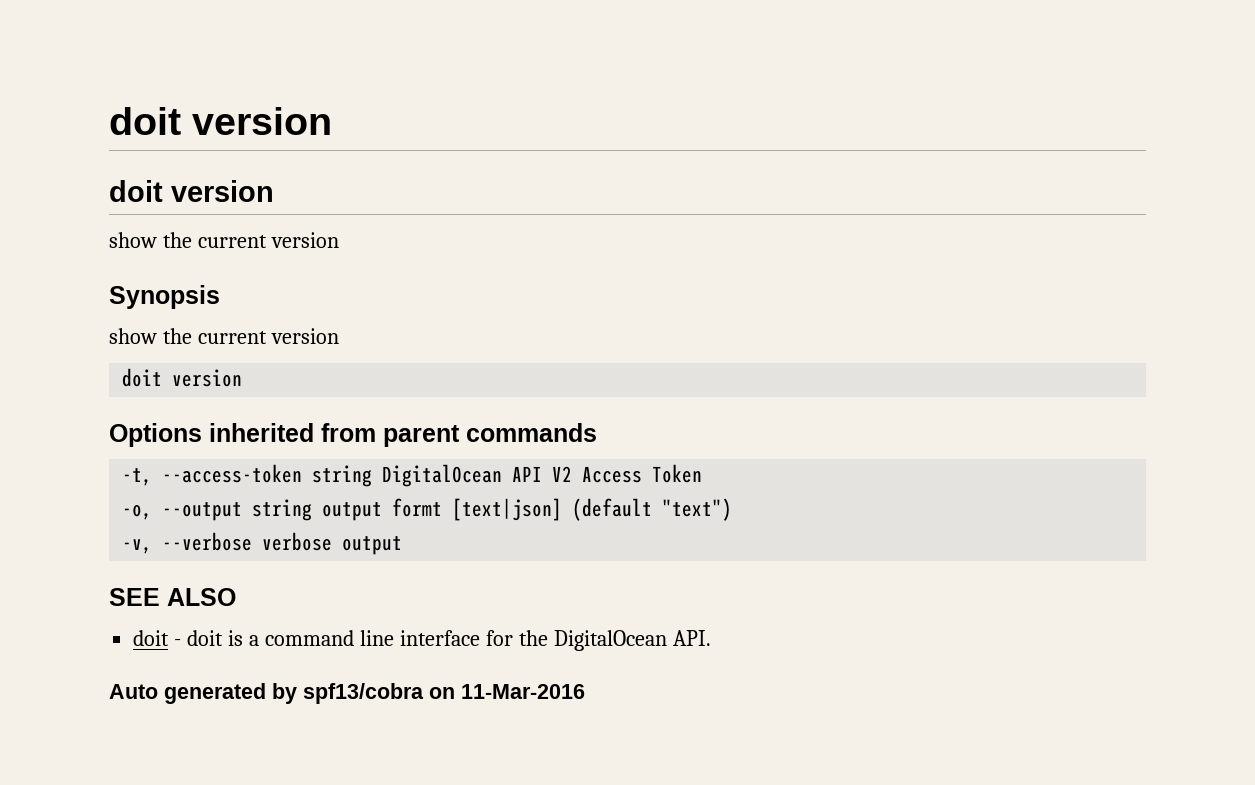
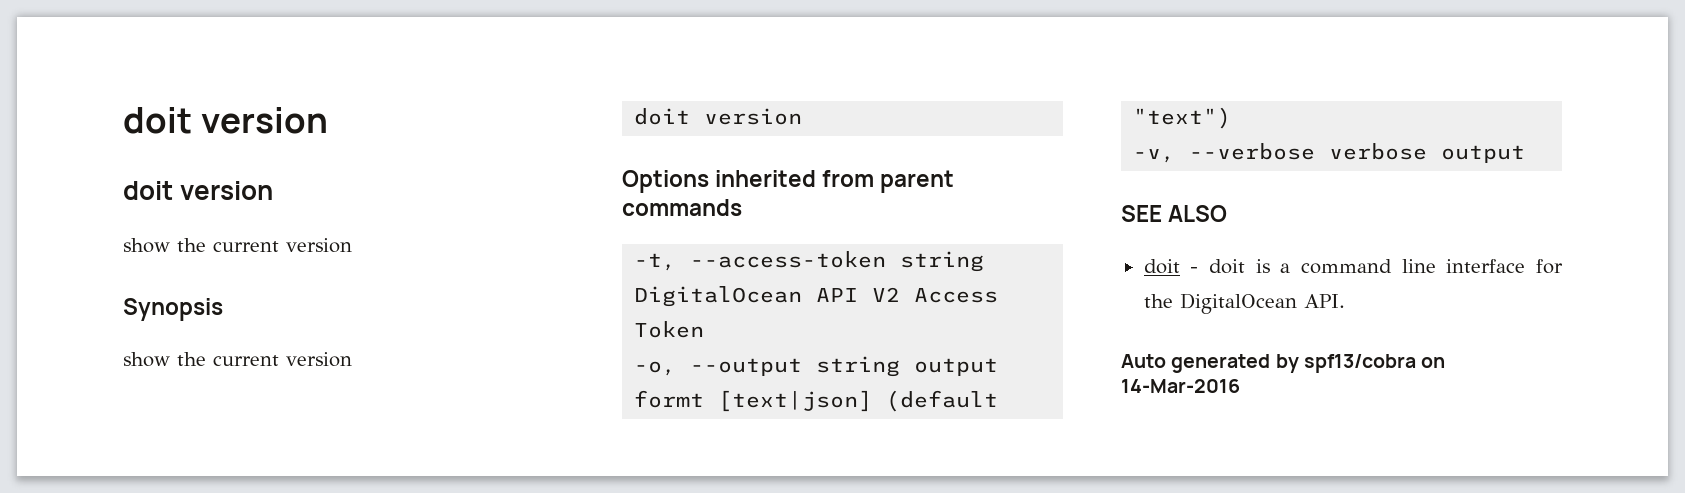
[461,684,585,699] 11-Mar-2016 -> [1121,379,1240,393] 14-Mar-2016

